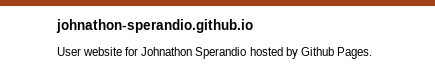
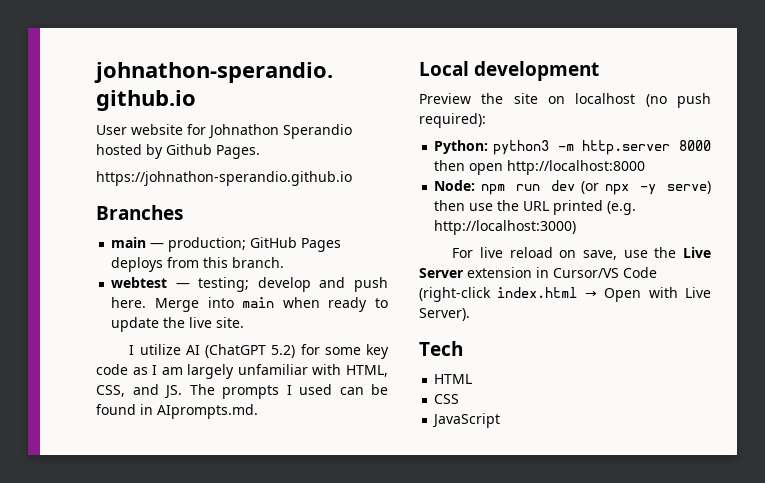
(372, 53) none -> [96,171,352,186] [96,205,183,220] [111,237,342,252] [111,257,285,272] [111,277,389,292] [111,297,388,312] [111,317,245,332] [129,344,389,359] [96,364,388,379] [96,384,388,399] [96,404,258,419] [419,61,600,81] [419,93,711,108] [419,113,486,128] [434,140,711,155] [434,160,646,175] [434,180,711,195] [434,200,637,215] [434,220,577,235] [452,247,711,260] [419,267,657,278] [419,287,711,302] [419,308,470,321] [419,341,463,356] [434,374,473,384] [434,394,460,404] [432,413,501,428] // https://johnathon-sperandio.github.io // Branches // main — production; GitHub Pages deploys from this branch. // webtest — testing; develop and push here. Merge into main when ready to update the live site. // I utilize AI (ChatGPT 5.2) for some key code as I am largely unfamiliar with HTML, CSS, and JS. The prompts I used can be found in AIprompts.md. // Local development // Preview the site on localhost (no push required): // Python: python3 -m http.server 8000 then open http://localhost:8000 // Node: npm run dev (or npx -y serve) then use the URL printed (e.g. http://localhost:3000) // For live reload on save, use the Live Server extension in Cursor/VS Code (right-click index.html → Open with Live Server). // Tech // HTML // CSS // JavaScript

